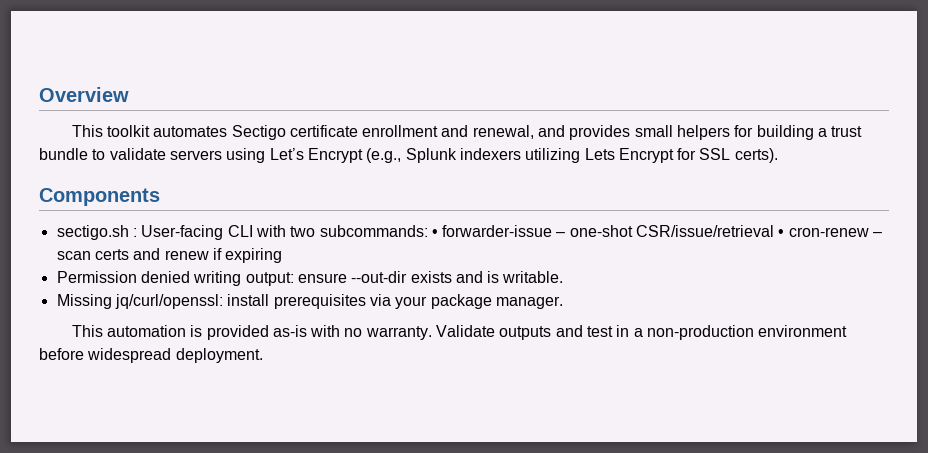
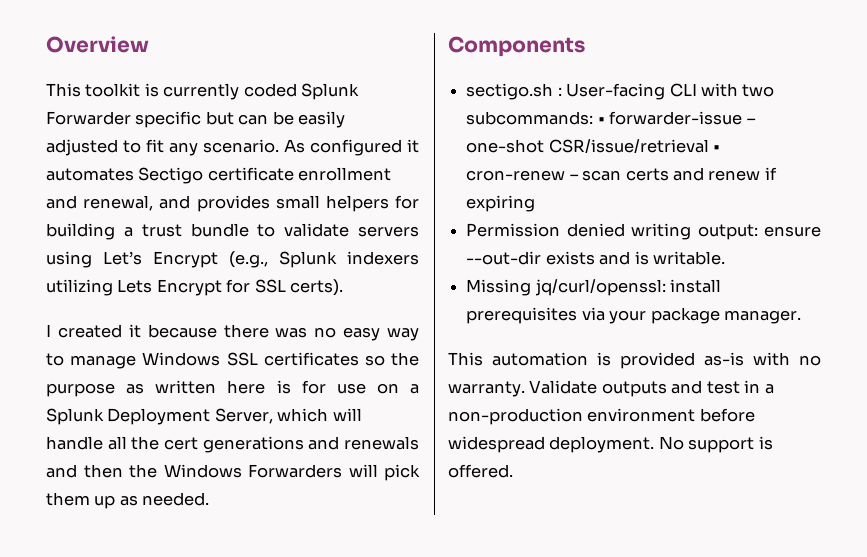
(150, 131) none -> [144,83,360,100] [46,111,346,128] [46,139,419,156] is currently coded Splunk Forwarder specific but can be easily adjusted to fit any scenario. As configured it
(778, 155) none -> [46,324,419,341] [46,352,419,369] [46,380,419,397] [46,408,362,425] [46,436,419,453] [46,464,420,481] [46,492,210,509] // I created it because there was no easy way to manage Windows SSL certificates so the purpose as written here is for use on a Splunk Deployment Server, which will handle all the cert generations and renewals and then the Windows Forwarders will pick them up as needed.
(263, 355) none -> [658,436,773,453] [448,464,513,478] No support is offered.

